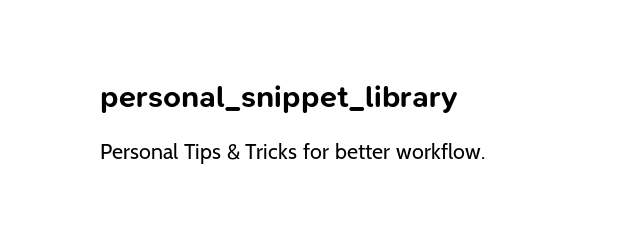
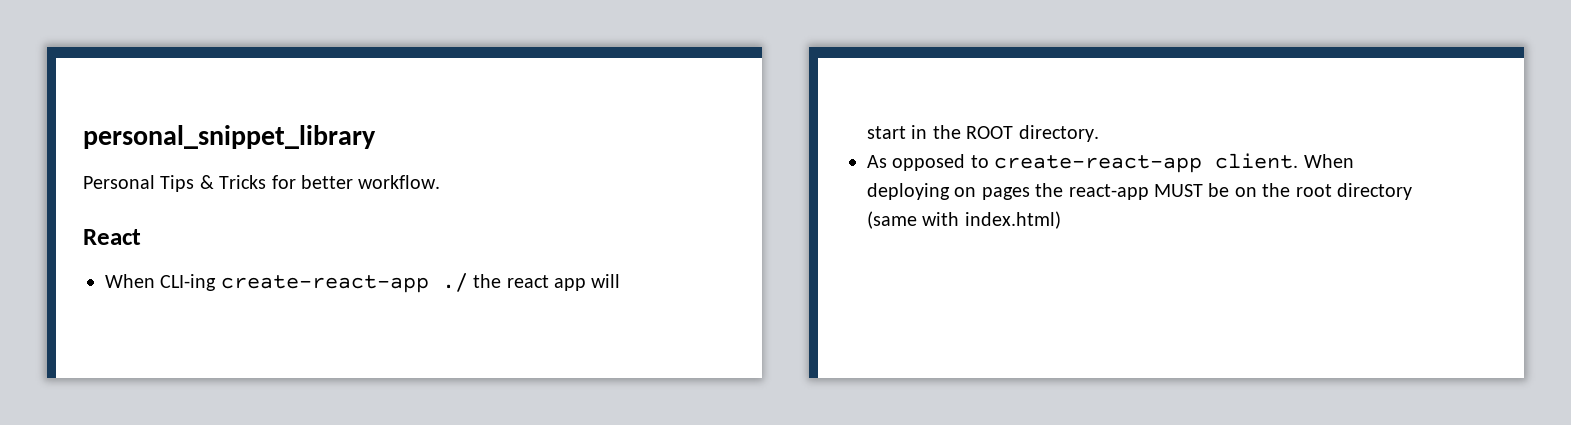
(485, 151) none -> [83,229,141,245] [105,273,621,293] [867,125,1099,142] [867,153,1354,173] [867,183,1412,200] [867,211,1061,229] // React // When CLI-ing create-react-app ./ the react app will start in the ROOT directory. // As opposed to create-react-app client. When deploying on pages the react-app MUST be on the root directory (same with index.html)

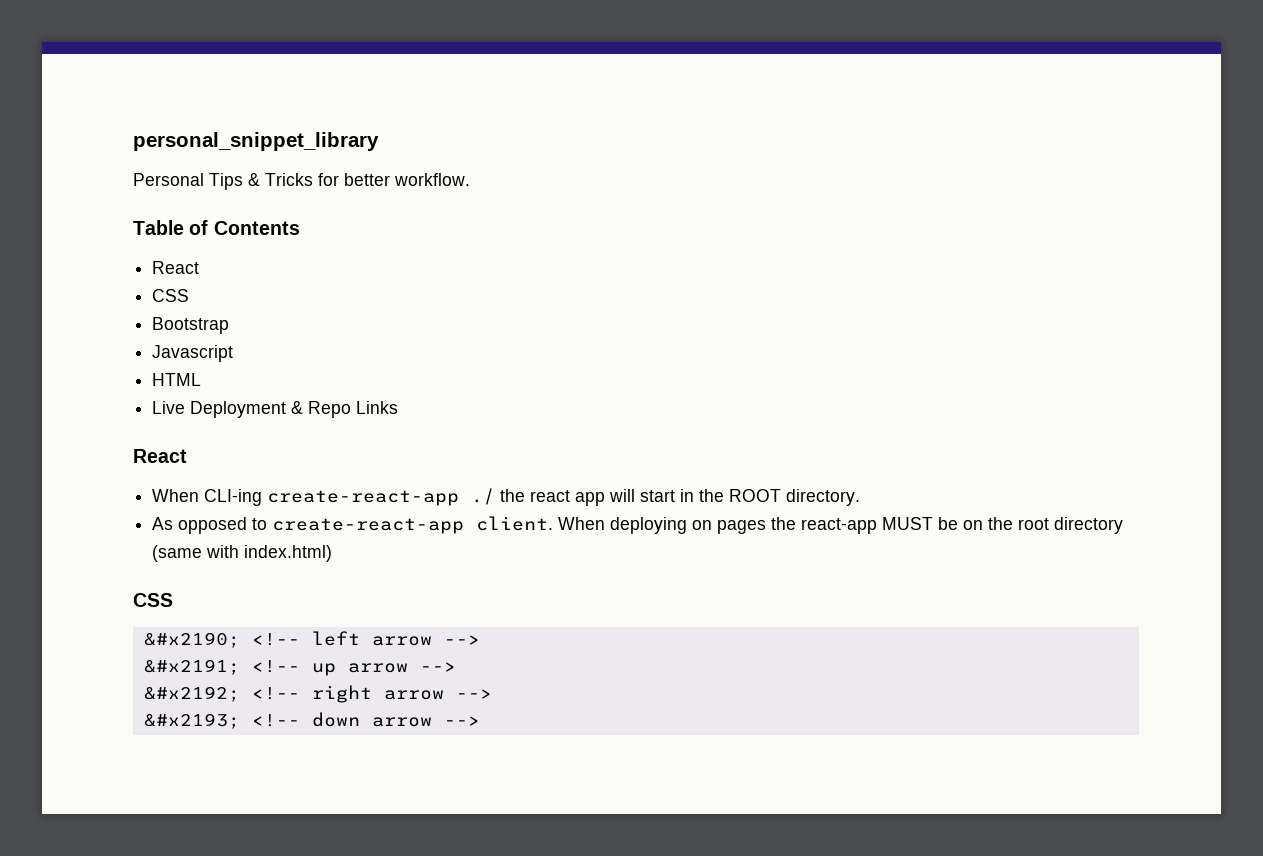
(441, 182) none -> [133,220,300,235] [152,261,200,274] [152,289,190,302] [152,317,230,334] [152,345,234,362] [152,373,202,386] [152,401,399,418] // Table of Contents // React // CSS // Bootstrap // Javascript // HTML // Live Deployment & Repo Links
(1061, 220) none -> [133,593,173,607] [143,631,480,648] [143,659,456,676] [143,685,492,703] [143,712,480,729] // CSS // &#x2190; <!-- left arrow --> // &#x2191; <!-- up arrow --> // &#x2192; <!-- right arrow --> // &#x2193; <!-- down arrow -->

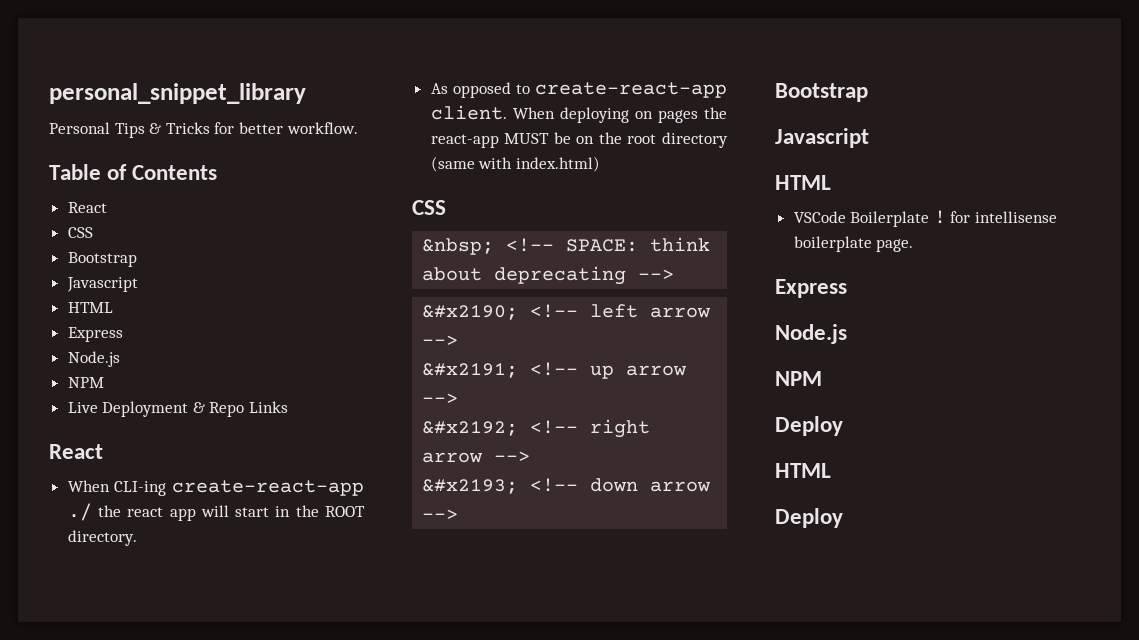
(202, 379) none -> [67,327,123,342] [67,351,120,367] [67,377,104,388] // Express // Node.js // NPM
(173, 600) none -> [422,237,711,255] [422,266,675,285] // &nbsp; <!-- SPACE: think about deprecating -->
(480, 721) none -> [775,83,868,102] [775,128,869,148] [775,175,831,190] [793,210,1058,227] [793,236,914,252] [775,279,847,298] [775,324,847,344] [775,371,822,386] [775,416,843,436] [775,463,831,478] [775,508,843,528] // Bootstrap // Javascript // HTML // VSCode Boilerplate ! for intellisense boilerplate page. // Express // Node.js // NPM // Deploy // HTML // Deploy

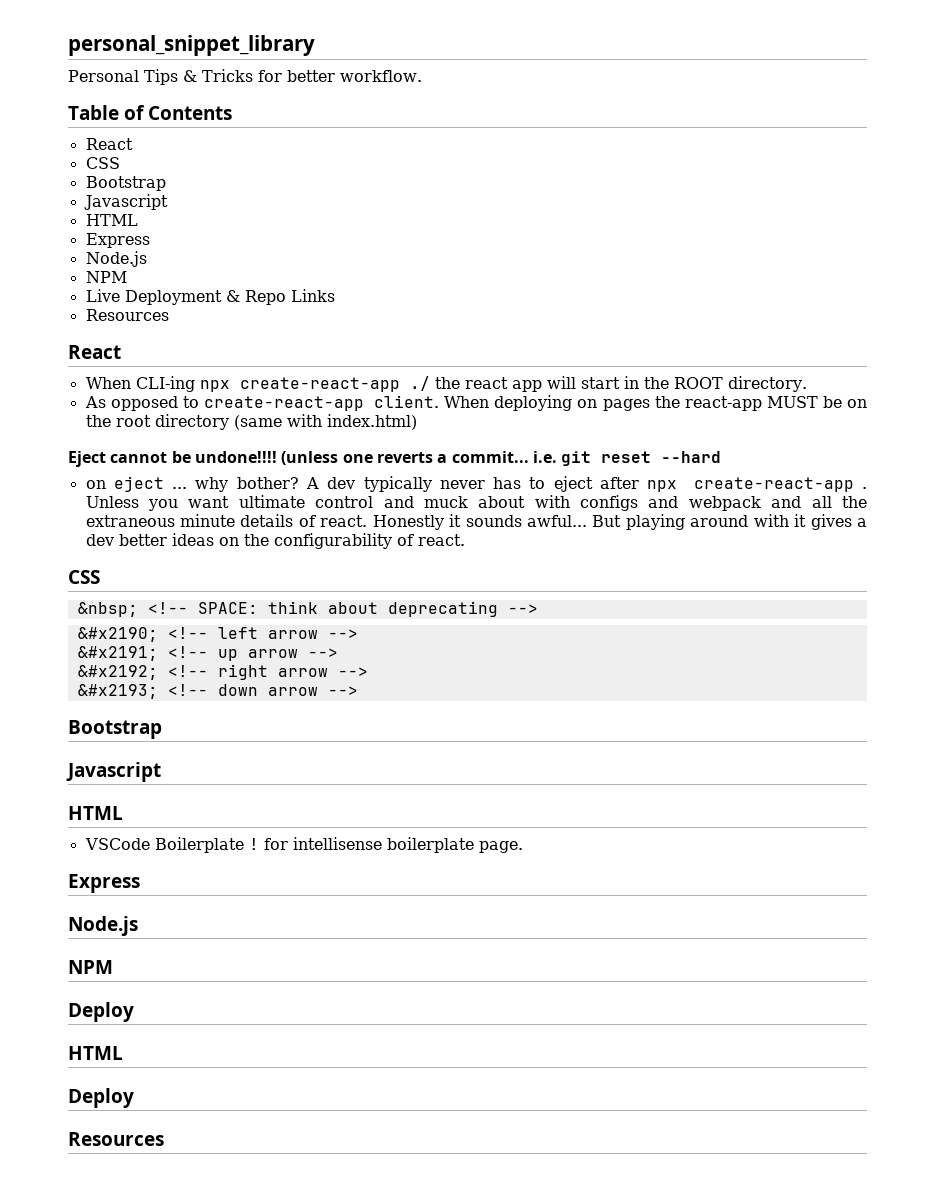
(289, 407) none -> [85,309,169,321] // Resources
(167, 488) none -> [199,380,230,392] npx
(600, 164) none -> [68,451,722,467] [85,476,867,492] [85,495,867,511] [85,514,867,530] [85,533,465,549] // Eject cannot be undone!!!! (unless one reverts a commit... i.e. git reset --hard // on eject ... why bother? A dev typically never has to eject after npx create-react-app . Unless you want ultimate control and muck about with configs and webpack and all the extraneous minute details of react. Honestly it sounds awful... But playing around with it gives a dev better ideas on the configurability of react.
(843, 518) none -> [68,1132,164,1146] // Resources

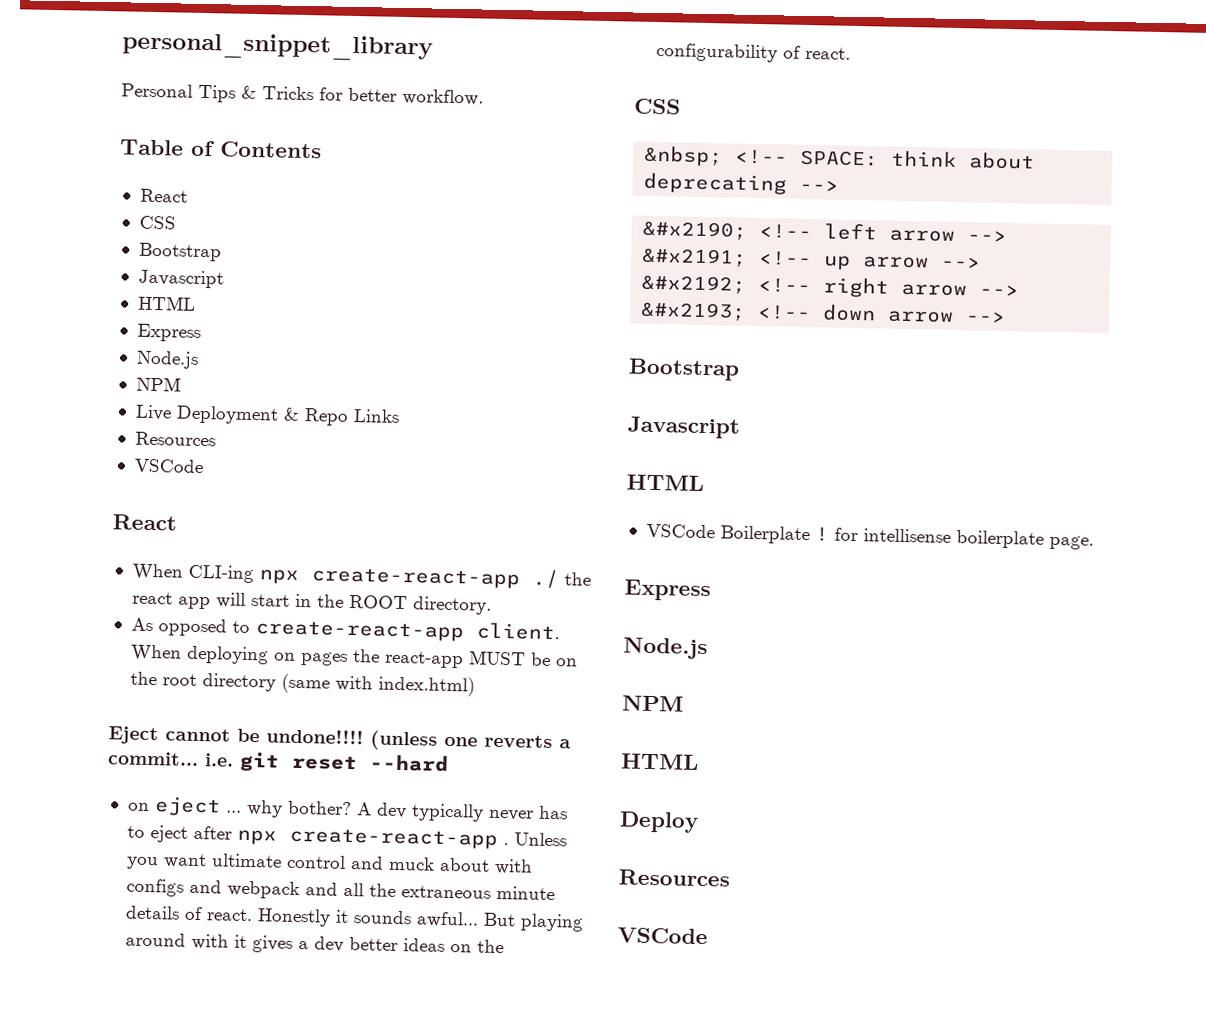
(169, 315) none -> [133,458,204,474] // VSCode
[68,1002,134,1022] // Deploy -> (684, 703) none
(164, 1139) none -> [617,927,708,945] // VSCode

